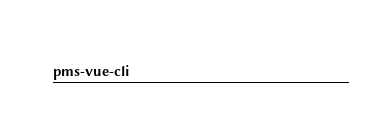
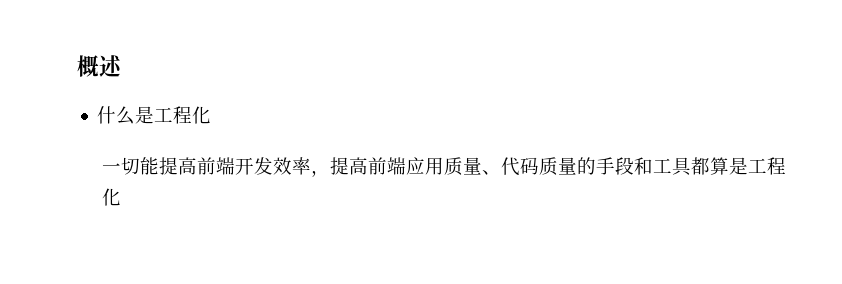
[53,65,130,80] pms-vue-cli -> [77,55,122,77] [97,106,212,125] [102,157,787,177] [102,188,122,206] 概述 // 什么是工程化 // 一切能提高前端开发效率，提高前端应用质量、代码质量的手段和工具都算是工程化

